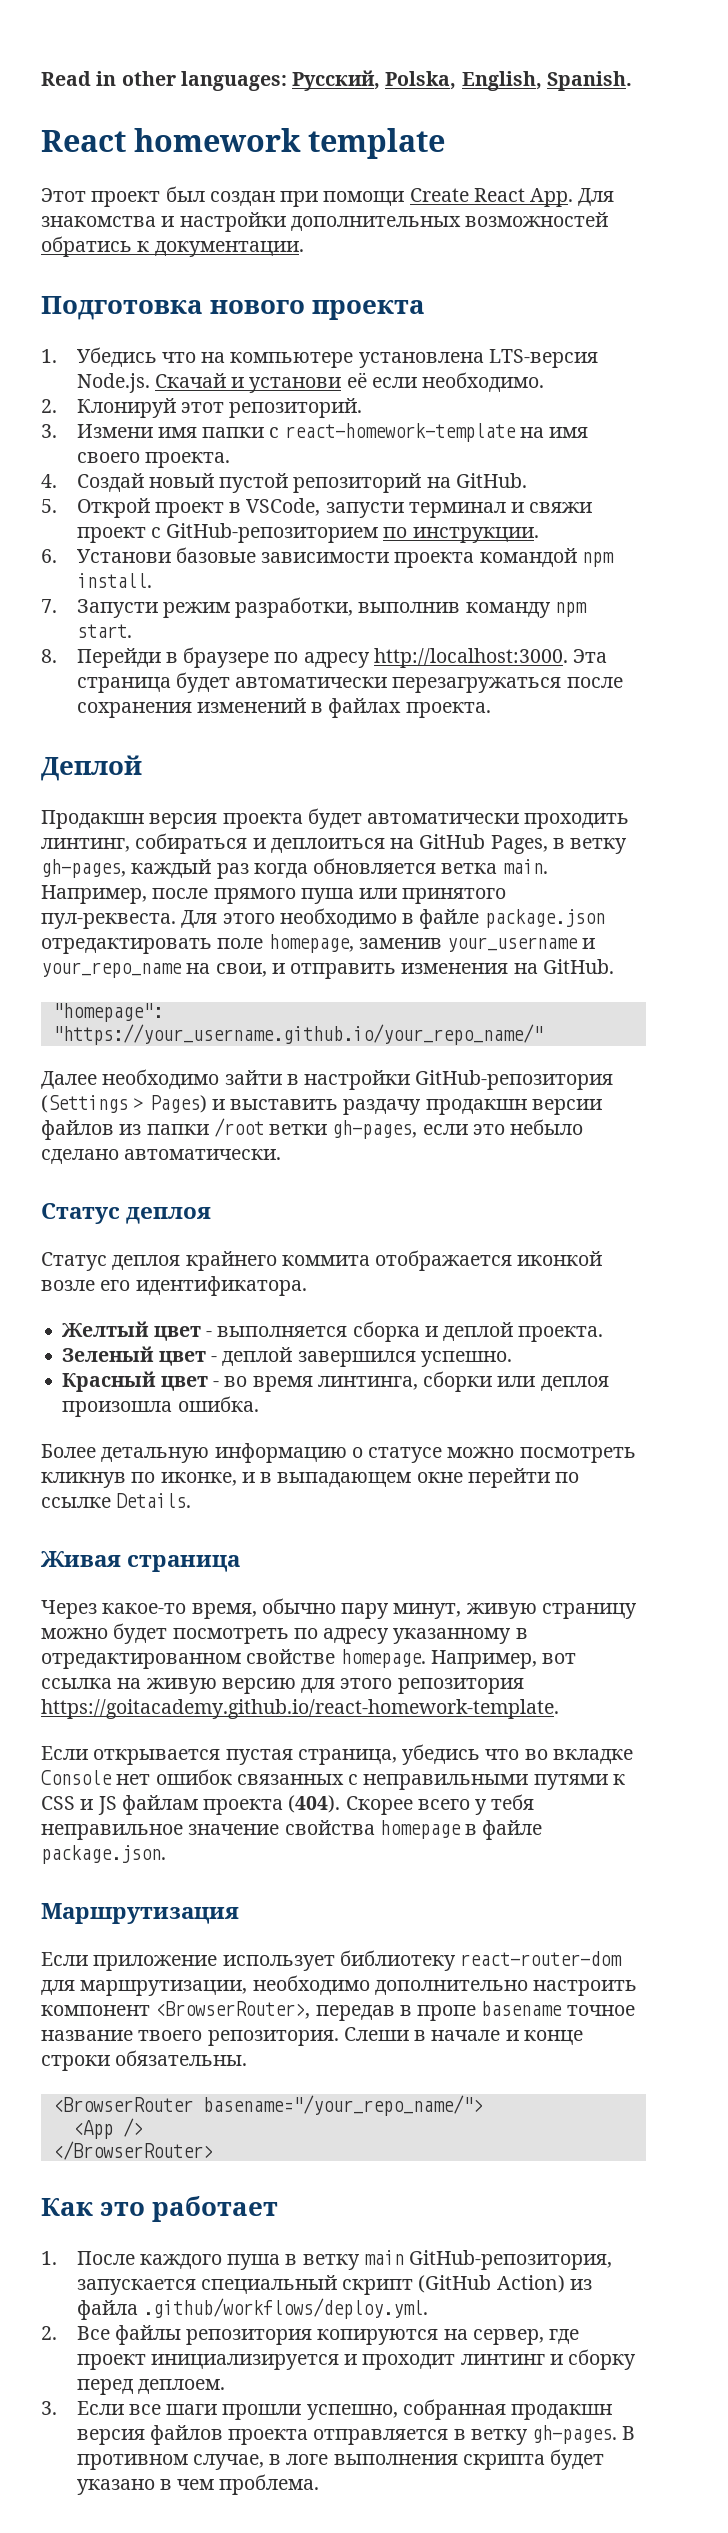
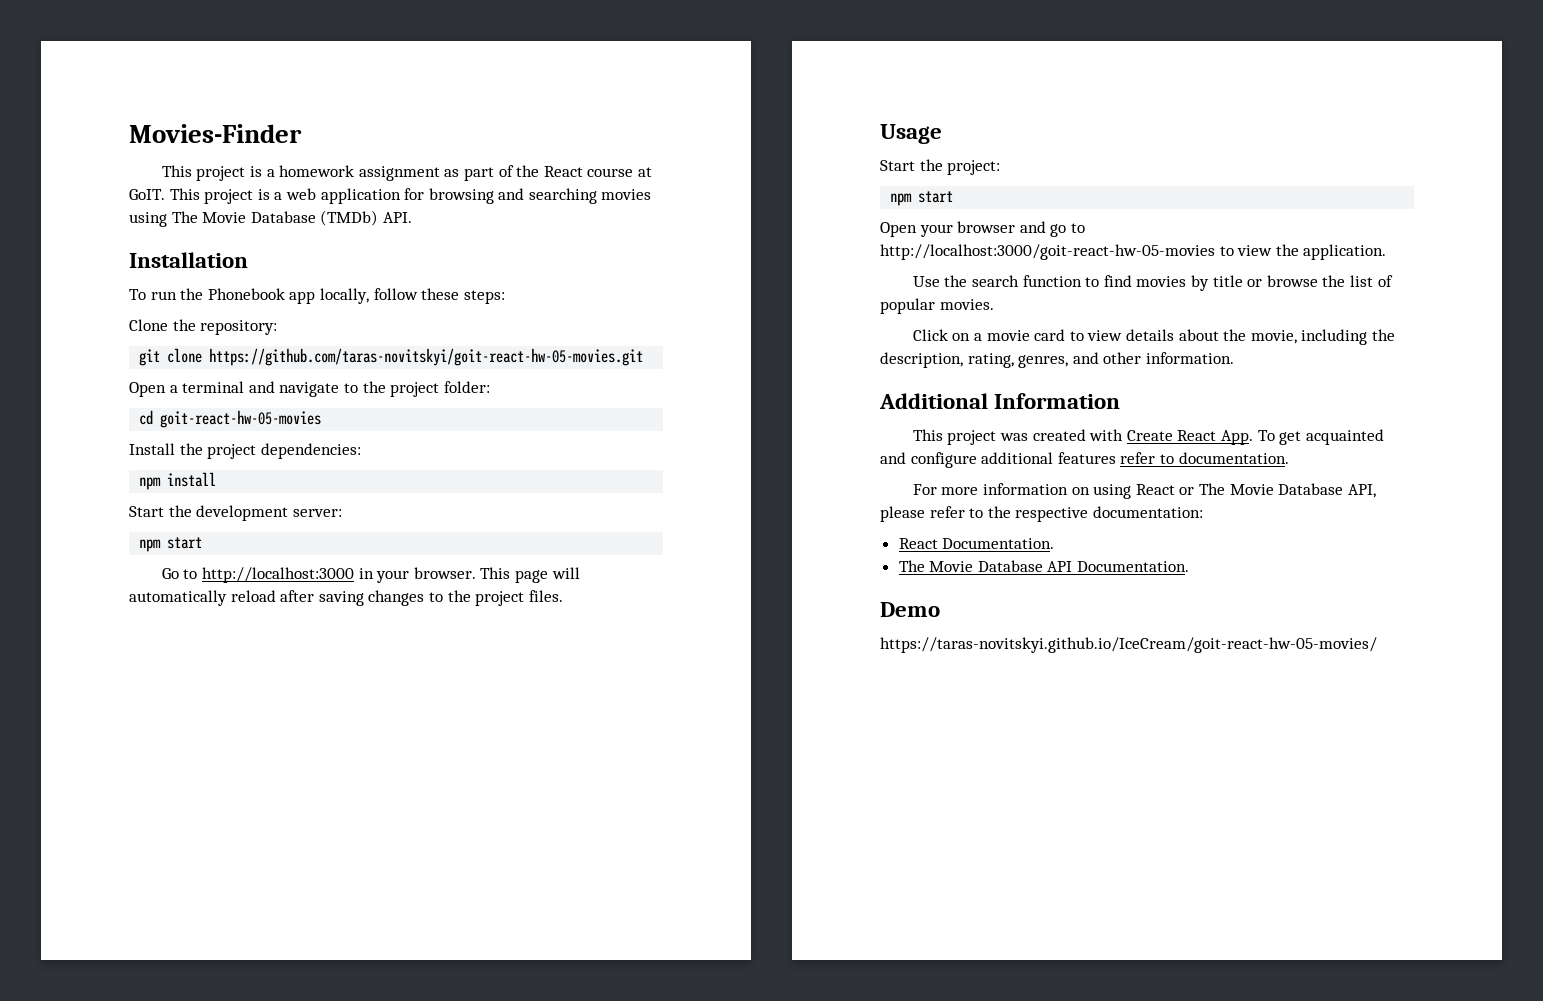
[41,70,632,91] [41,128,446,159] [41,186,615,207] [41,212,609,232] [41,236,304,257] [41,296,426,320] [41,347,598,368] [76,372,545,393] [41,398,363,418] [41,423,589,442] [76,452,230,468] [41,473,527,493] [41,498,593,518] [76,523,539,543] [41,547,614,568] [76,573,152,588] [41,597,587,618] [76,624,132,638] [41,647,608,668] [76,672,623,693] [76,698,491,718] [41,755,142,781] [41,808,630,829] [41,833,628,854] [41,858,548,879] [41,885,507,904] [41,908,605,929] [41,934,596,954] [41,959,614,979] [52,1003,163,1022] [52,1024,543,1045] [41,1069,614,1090] [41,1095,602,1115] [41,1118,584,1140] [41,1149,282,1164] [41,1203,212,1224] [41,1250,603,1271] [41,1276,307,1296] [62,1321,604,1342] [62,1346,512,1367] [62,1371,609,1392] [62,1396,259,1417] [41,1443,636,1463] [41,1468,580,1488] [41,1493,192,1508] [41,1551,241,1572] [41,1598,637,1619] [41,1623,528,1644] [41,1649,577,1669] [41,1678,524,1694] [41,1699,559,1719] [41,1744,633,1765] [41,1769,625,1790] [41,1794,535,1815] [41,1820,543,1840] [41,1845,166,1864] [41,1903,239,1924] [41,1950,623,1971] [41,1975,638,1996] [41,2001,635,2021] [41,2027,583,2046] [41,2050,248,2071] [52,2095,483,2116] [72,2118,143,2139] [52,2141,213,2160] [41,2196,279,2222] [41,2250,613,2270] [76,2275,592,2295] [76,2298,428,2320] [41,2325,580,2345] [76,2349,637,2370] [76,2379,225,2395] [41,2399,613,2420] [76,2425,636,2445] [76,2449,605,2470] [76,2474,320,2495] Read in other languages: Русский, Polska, English, Spanish. // React homework template // Этот проект был создан при помощи Create React App. Для знакомства и настройки дополнительных возможностей обратись к документации. // Подготовка нового проекта // 1. Убедись что на компьютере установлена LTS-версия Node.js. Скачай и установи её если необходимо. // 2. Клонируй этот репозиторий. // 3. Измени имя папки с react-homework-template на имя своего проекта. // 4. Создай новый пустой репозиторий на GitHub. // 5. Открой проект в VSCode, запусти терминал и свяжи проект с GitHub-репозиторием по инструкции. // 6. Установи базовые зависимости проекта командой npm install. // 7. Запусти режим разработки, выполнив команду npm start. // 8. Перейди в браузере по адресу http://localhost:3000. Эта страница будет автоматически перезагружаться после сохранения изменений в файлах проекта. // Деплой // Продакшн версия проекта будет автоматически проходить линтинг, собираться и деплоиться на GitHub Pages, в ветку gh-pages, каждый раз когда обновляется ветка main. Например, после прямого пуша или принятого пул-реквеста. Для этого необходимо в файле package.json отредактировать поле homepage, заменив your_username и your_repo_name на свои, и отправить изменения на GitHub. // "homepage": "https://your_username.github.io/your_repo_name/" // Далее необходимо зайти в настройки GitHub-репозитория (Settings > Pages) и выставить раздачу продакшн версии файлов из папки /root ветки gh-pages, если это небыло сделано автоматически. // Статус деплоя // Статус деплоя крайнего коммита отображается иконкой возле его идентификатора. // Желтый цвет - выполняется сборка и деплой проекта. // Зеленый цвет - деплой завершился успешно. // Красный цвет - во время линтинга, сборки или деплоя произошла ошибка. // Более детальную информацию о статусе можно посмотреть кликнув по иконке, и в выпадающем окне перейти по ссылке Details. // Живая страница // Через какое-то время, обычно пару минут, живую страницу можно будет посмотреть по адресу указанному в отредактированном свойстве homepage. Например, вот ссылка на живую версию для этого репозитория https://goitacademy.github.io/react-homework-template. // Если открывается пустая страница, убедись что во вкладке Console нет ошибок связанных с неправильными путями к CSS и JS файлам проекта (404). Скорее всего у тебя неправильное значение свойства homepage в файле package.json. // Маршрутизация // Если приложение использует библиотеку react-router-dom для маршрутизации, необходимо дополнительно настроить компонент <BrowserRouter>, передав в пропе basename точное название твоего репозитория. Слеши в начале и конце строки обязательны. // <BrowserRouter basename="/your_repo_name/"> // <App /> // </BrowserRouter> // Как это работает // 1. После каждого пуша в ветку main GitHub-репозитория, запускается специальный скрипт (GitHub Action) из файла .github/workflows/deploy.yml. // 2. Все файлы репозитория копируются на сервер, где проект инициализируется и проходит линтинг и сборку перед деплоем. // 3. Если все шаги прошли успешно, собранная продакшн версия файлов проекта отправляется в ветку gh-pages. В противном случае, в логе выполнения скрипта будет указано в чем проблема. -> [129,124,302,143] [161,165,652,181] [129,188,652,204] [129,210,412,227] [129,252,248,268] [129,288,505,304] [129,319,278,335] [139,348,644,366] [129,381,490,397] [139,410,322,428] [129,443,361,459] [139,472,217,490] [129,505,342,521] [139,537,203,552] [161,567,580,583] [129,590,563,606] [880,124,942,144] [880,159,1001,175] [890,191,954,206] [880,221,1085,237] [880,244,1387,260] [912,275,1393,291] [880,298,994,314] [912,329,1395,345] [880,352,1234,368] [879,393,1121,409] [912,429,1384,445] [880,452,1289,468] [912,483,1376,499] [880,506,1203,522] [898,538,1055,549] [898,560,1190,572] [880,602,940,617] [880,637,1377,653] Movies-Finder // This project is a homework assignment as part of the React course at GoIT. This project is a web application for browsing and searching movies using The Movie Database (TMDb) API. // Installation // To run the Phonebook app locally, follow these steps: // Clone the repository: // git clone https://github.com/taras-novitskyi/goit-react-hw-05-movies.git // Open a terminal and navigate to the project folder: // cd goit-react-hw-05-movies // Install the project dependencies: // npm install // Start the development server: // npm start // Go to http://localhost:3000 in your browser. This page will automatically reload after saving changes to the project files. // Usage // Start the project: // npm start // Open your browser and go to http://localhost:3000/goit-react-hw-05-movies to view the application. // Use the search function to find movies by title or browse the list of popular movies. // Click on a movie card to view details about the movie, including the description, rating, genres, and other information. // Additional Information // This project was created with Create React App. To get acquainted and configure additional features refer to documentation. // For more information on using React or The Movie Database API, please refer to the respective documentation: // React Documentation. // The Movie Database API Documentation. // Demo // https://taras-novitskyi.github.io/IceCream/goit-react-hw-05-movies/

